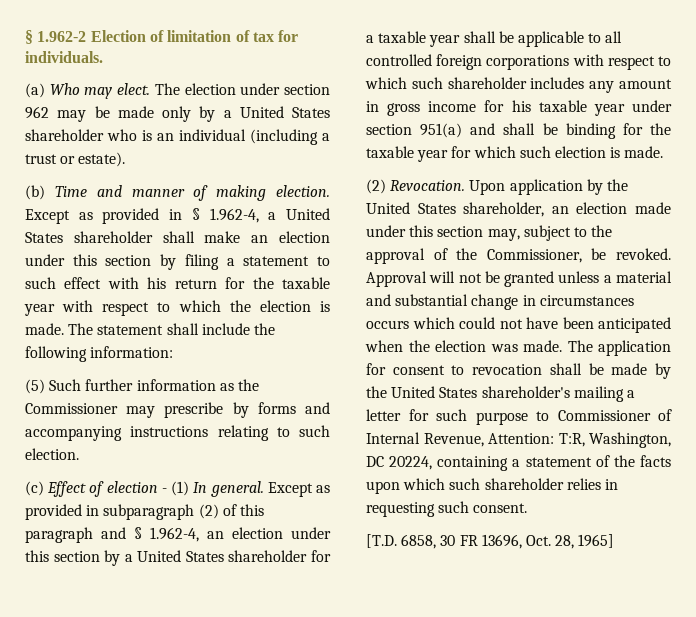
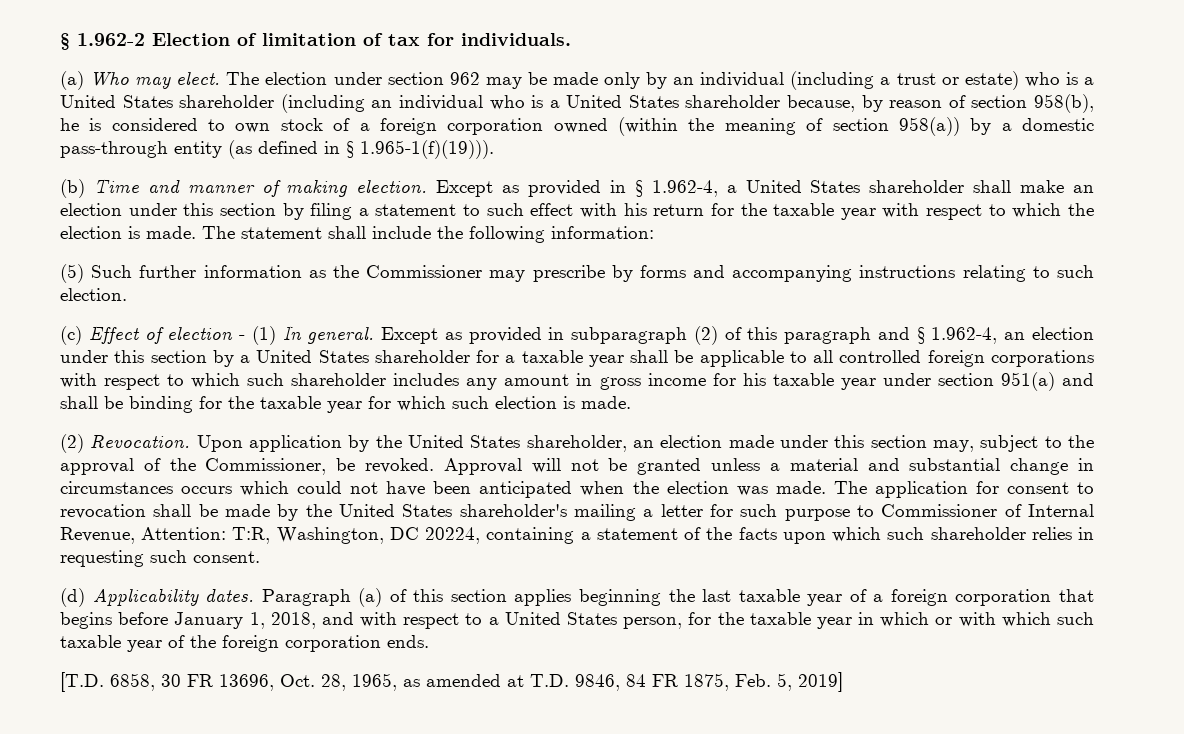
[223,106,330,118] [25,129,152,141] a United States shareholder who is -> (668, 80) none
[78,152,126,167] estate). -> [964,71,1094,90] [60,94,1094,113] [60,117,1094,136] [60,140,494,159] estate) who is a United States shareholder (including an individual who is a United States shareholder because, by reason of section 958(b), he is considered to own stock of a foreign corporation owned (within the meaning of section 958(a)) by a domestic pass-through entity (as defined in § 1.965-1(f)(19))).
(528, 508) none -> [60,588,1094,607] [60,612,1094,629] [60,635,429,652] // (d) Applicability dates. Paragraph (a) of this section applies beginning the last taxable year of a foreign corporation that begins before January 1, 2018, and with respect to a United States person, for the taxable year in which or with which such taxable year of the foreign corporation ends.
[578,534,615,548] 1965] -> [352,672,843,692] 1965, as amended at T.D. 9846, 84 FR 1875, Feb. 5, 2019]

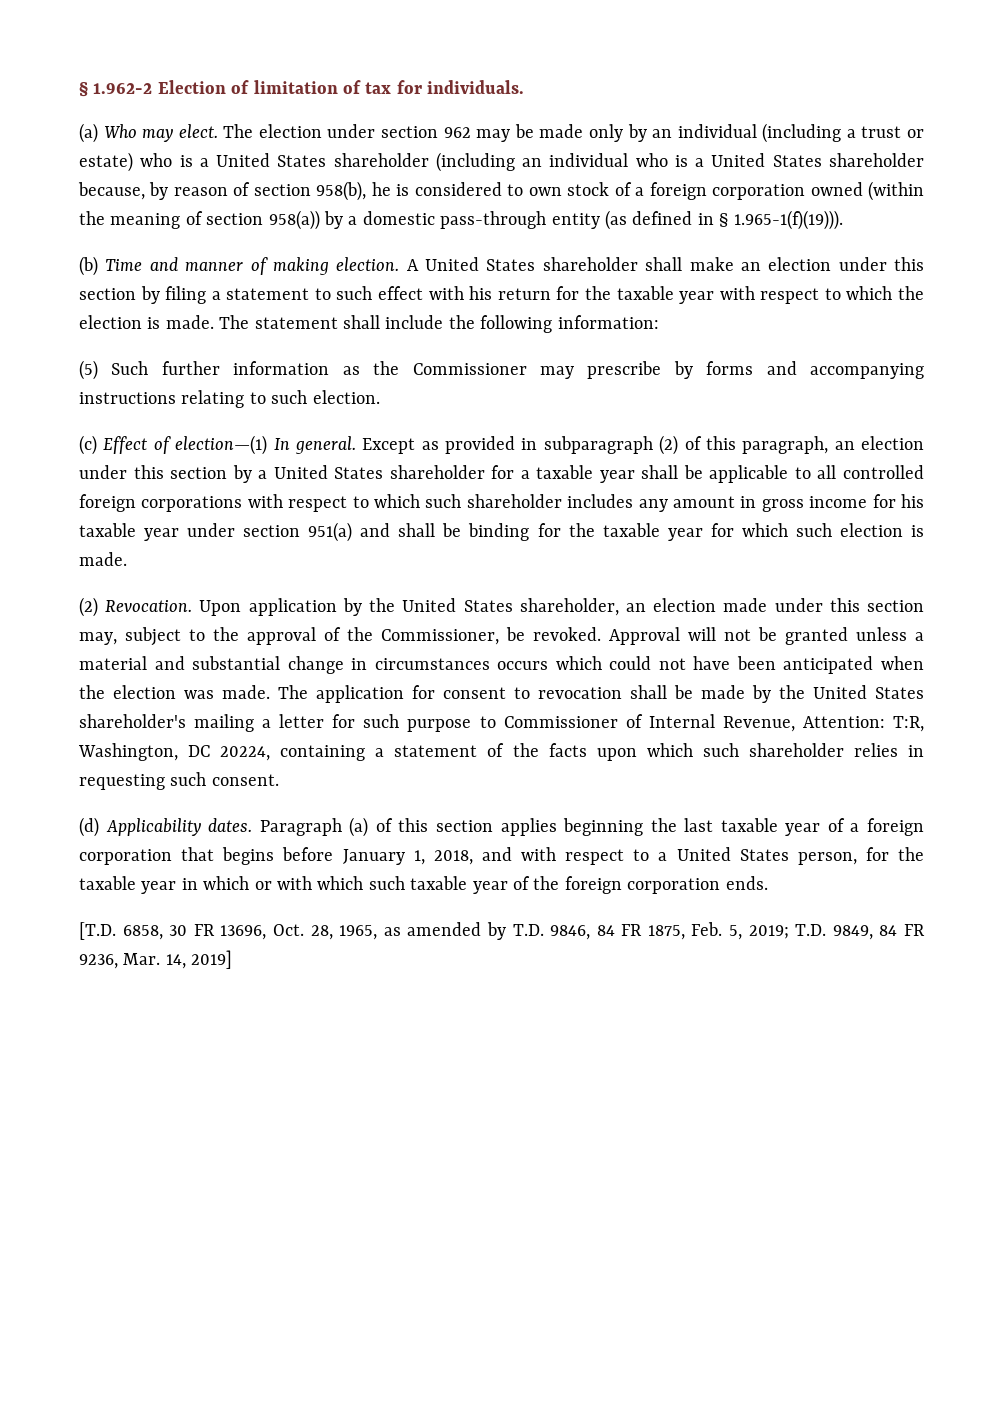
[436,180,737,197] Except as provided in § 1.962-4, a -> [406,259,419,271] A
[167,326,276,345] election - (1) -> [175,435,268,455] election—(1)
[784,327,998,344] paragraph and § 1.962-4, -> [742,436,829,454] paragraph,
[507,675,524,687] at -> [486,922,506,940] by
(792, 682) none -> [748,924,926,940] [79,953,186,969] 2019; T.D. 9849, 84 FR 9236, Mar. 14,

